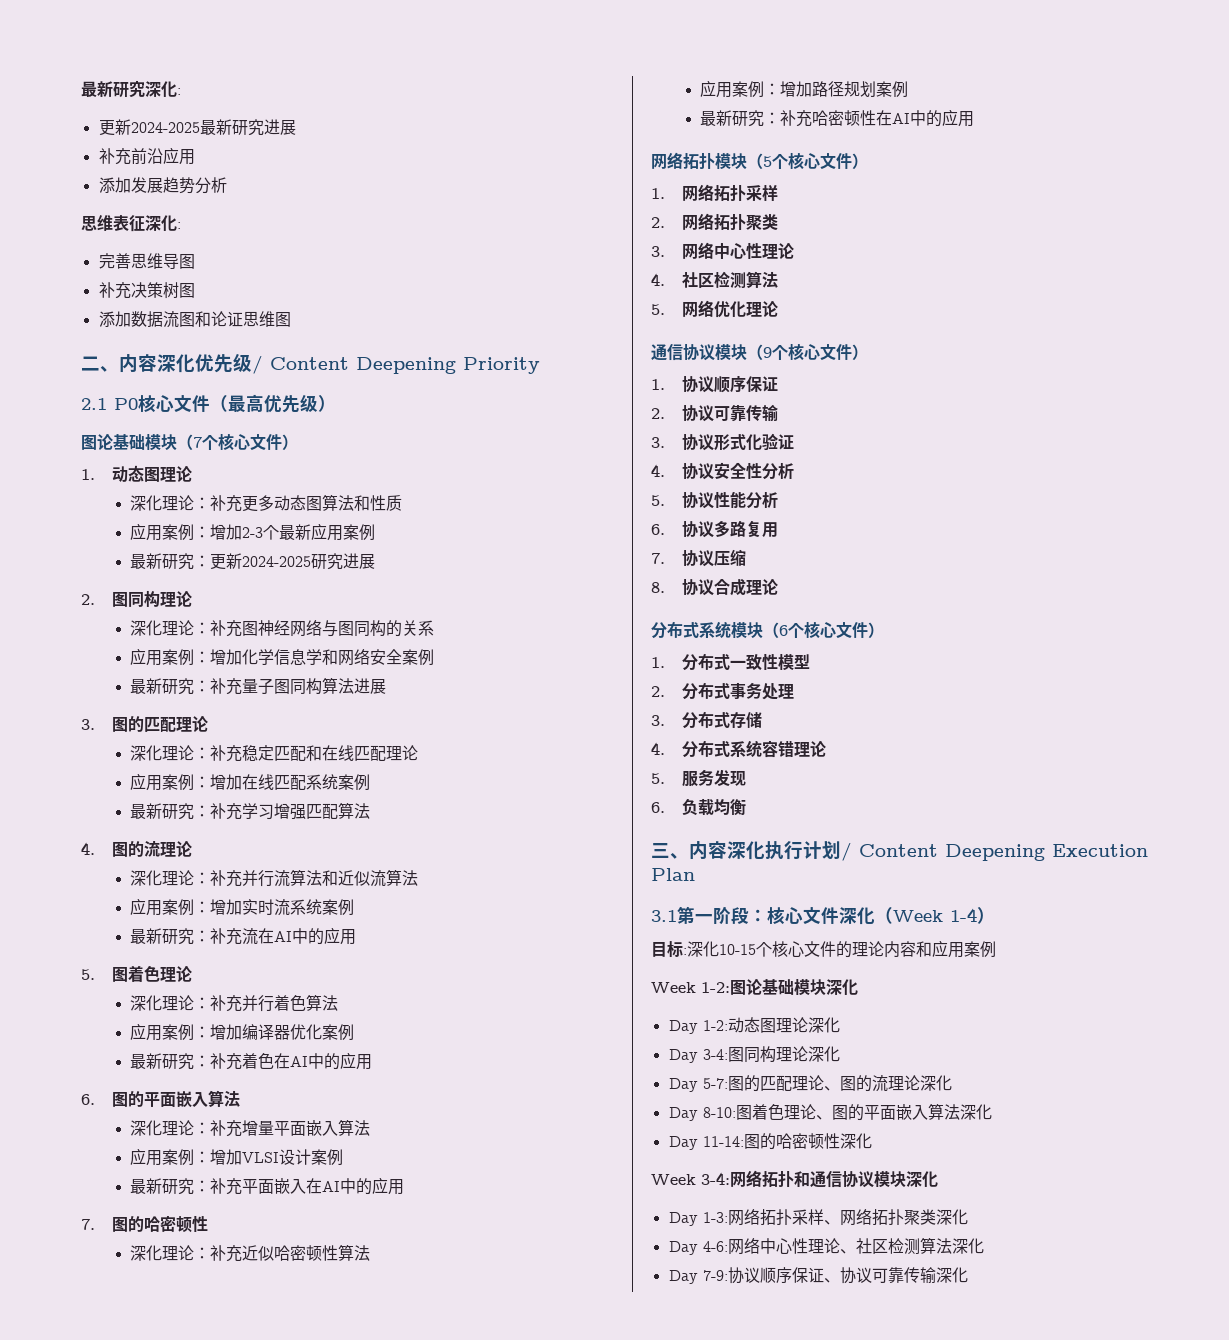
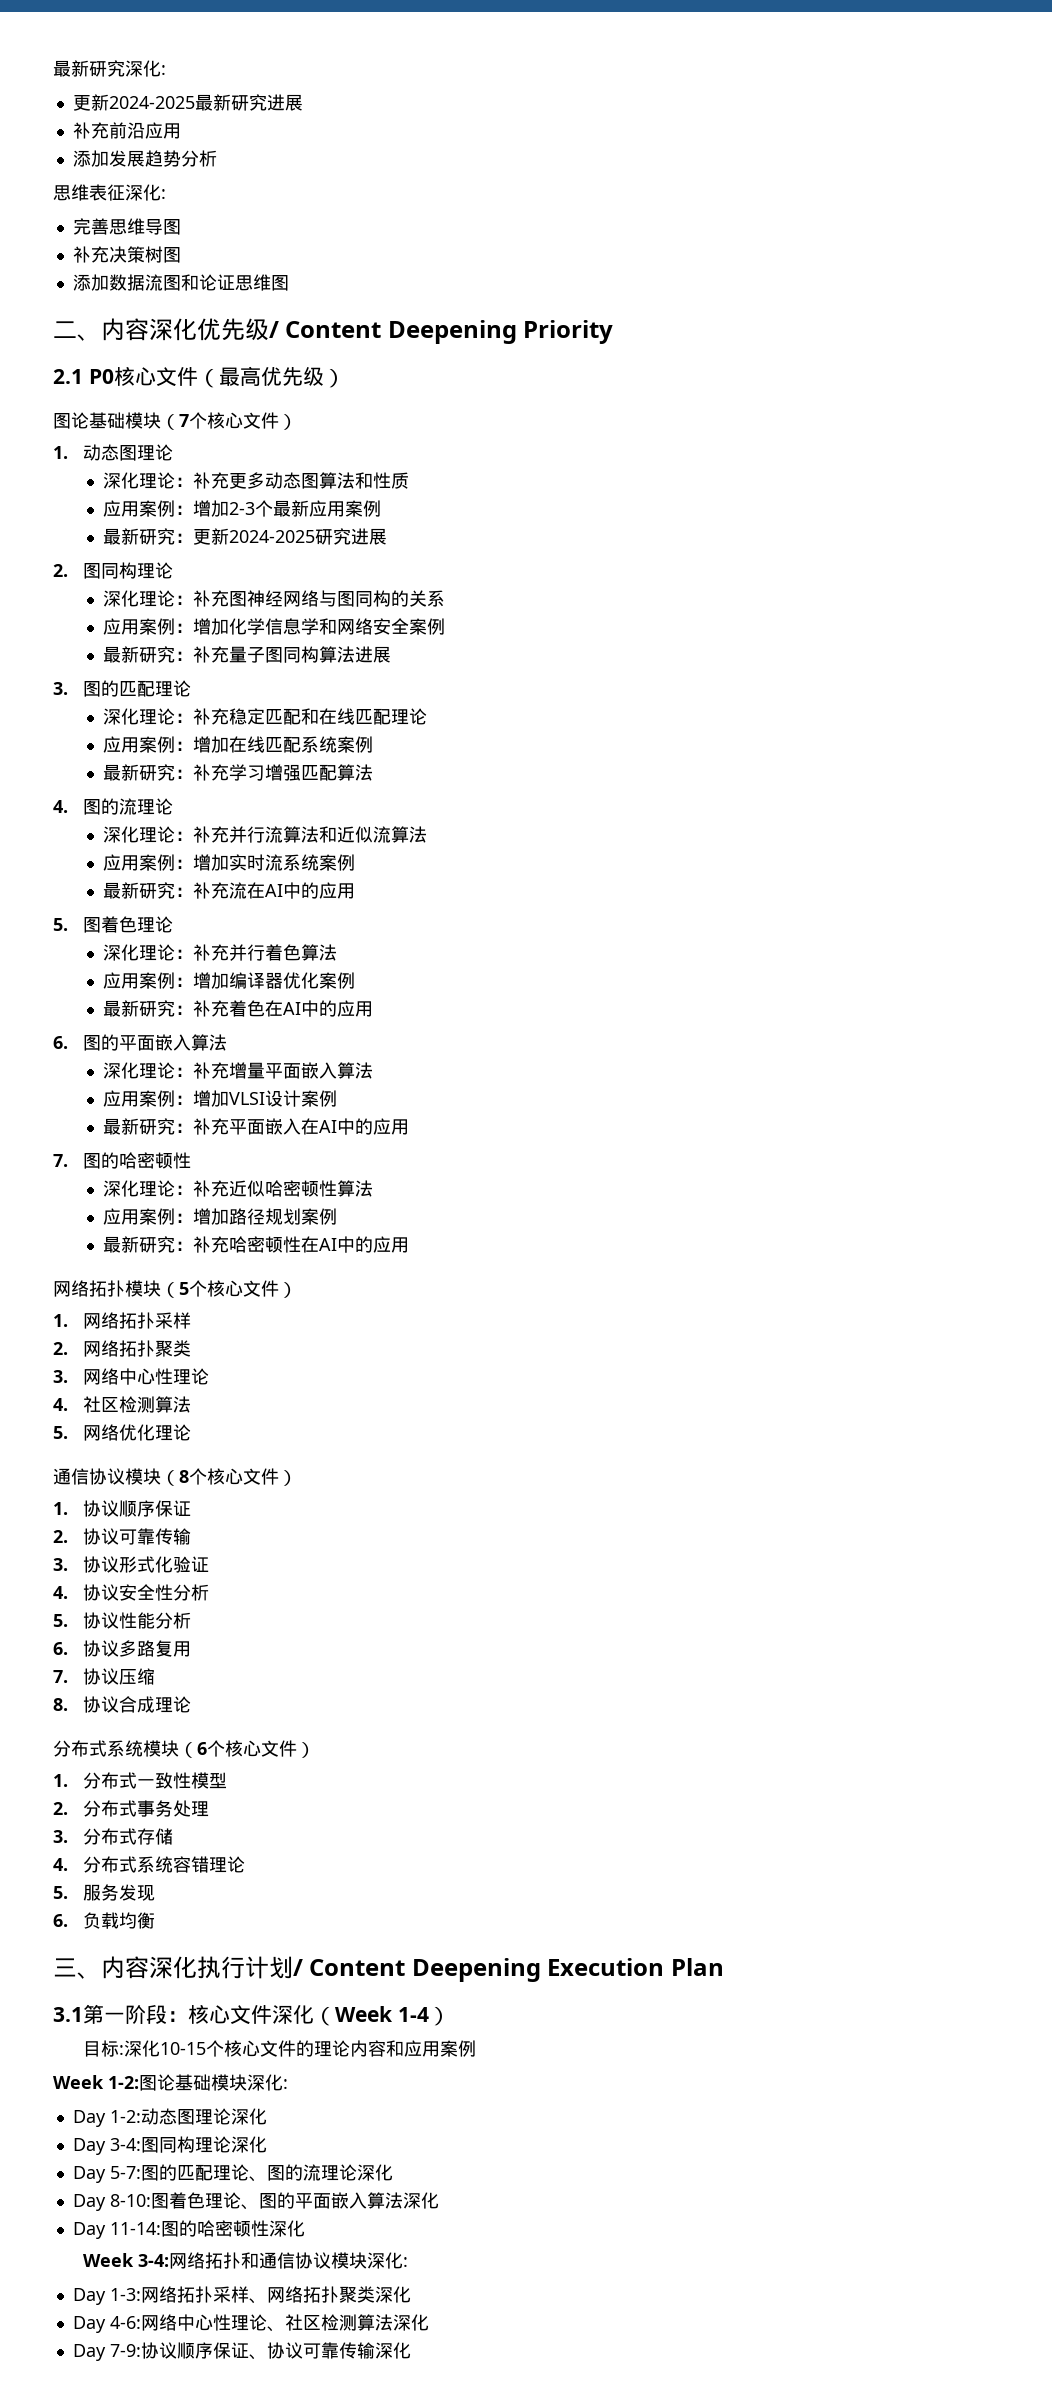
[763,347,772,358] 9 -> [179,1470,189,1483] 8
(858, 987) none -> [283,2079,288,2089] :
(938, 1179) none -> [402,2257,408,2267] :

